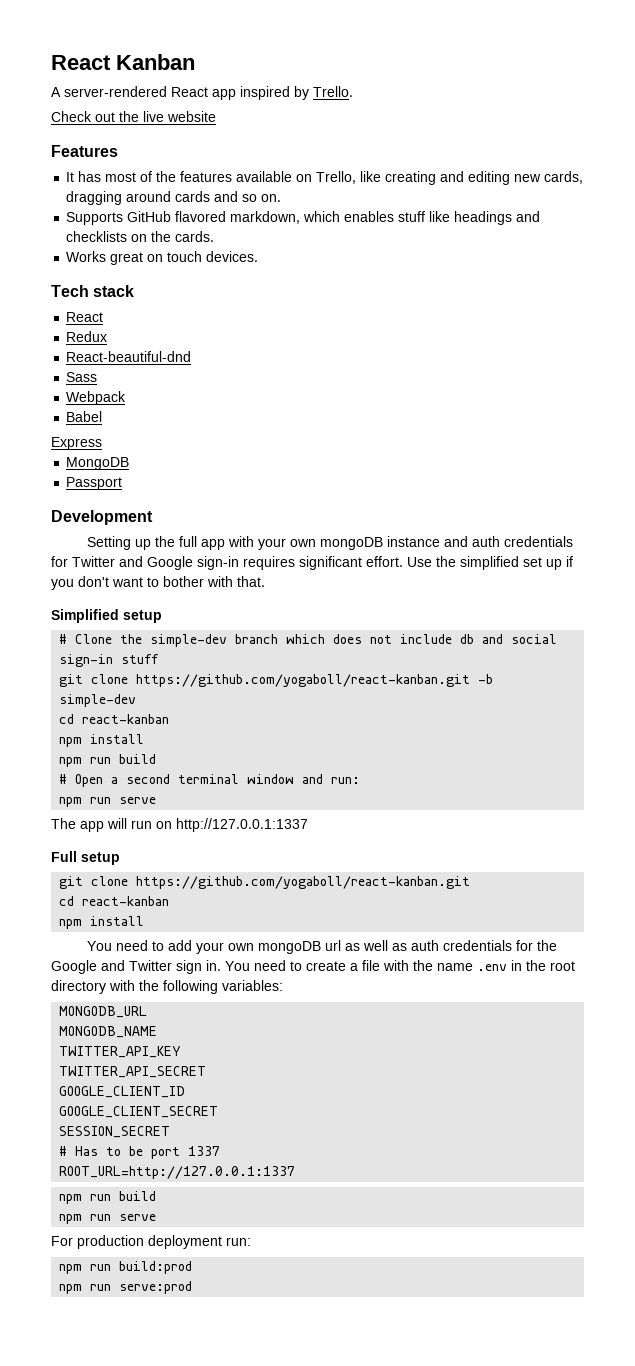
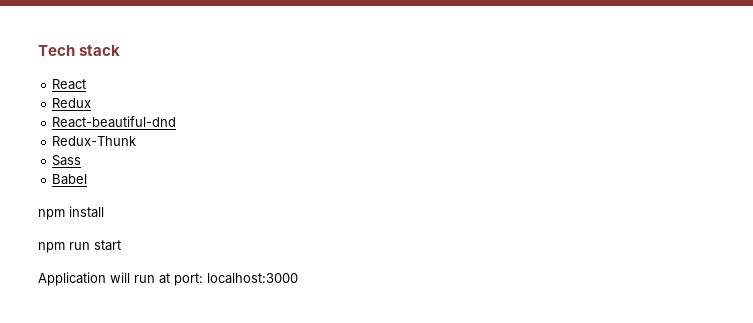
[51,54,195,70] [51,86,353,100] [51,111,216,122] [51,145,118,157] [66,171,584,185] [66,191,282,205] [66,211,541,225] [66,231,215,242] [66,251,259,265] React Kanban // A server-rendered React app inspired by Trello. // Check out the live website // Features // It has most of the features available on Trello, like creating and editing new cards, dragging around cards and so on. // Supports GitHub flavored markdown, which enables stuff like headings and checklists on the cards. // Works great on touch devices. // -> (38, 50) none
(192, 356) none -> [52,136,137,146] // Redux-Thunk
[66,391,127,405] // Webpack -> (82, 160) none
[51,437,102,450] [66,457,130,470] [66,477,123,490] [51,510,153,525] [86,536,573,550] [51,556,573,570] [51,576,265,590] [51,609,162,623] [59,634,558,647] [59,654,160,667] [59,674,494,687] [59,694,137,707] [59,714,170,724] [59,734,145,747] [59,754,157,767] [59,774,361,787] [59,797,157,807] [51,818,308,832] [51,851,120,865] [59,876,471,889] [59,896,170,906] [59,916,145,929] [86,940,557,954] [51,960,575,974] [51,980,283,994] [59,1006,148,1018] [59,1026,158,1038] [59,1046,182,1058] [59,1066,207,1078] [59,1086,186,1098] [59,1106,219,1118] [59,1126,171,1138] [59,1146,221,1159] [59,1166,296,1179] [59,1191,157,1204] [59,1214,157,1224] [51,1235,251,1249] [59,1261,193,1274] [59,1281,193,1294] Express // MongoDB // Passport // Development // Setting up the full app with your own mongoDB instance and auth credentials for Twitter and Google sign-in requires significant effort. Use the simplified set up if you don't want to bother with that. // Simplified setup // # Clone the simple-dev branch which does not include db and social sign-in stuff // git clone https://github.com/yogaboll/react-kanban.git -b simple-dev // cd react-kanban // npm install // npm run build // # Open a second terminal window and run: // npm run serve // The app will run on http://127.0.0.1:1337 // Full setup // git clone https://github.com/yogaboll/react-kanban.git // cd react-kanban // npm install // You need to add your own mongoDB url as well as auth credentials for the Google and Twitter sign in. You need to create a file with the name .env in the root directory with the following variables: // MONGODB_URL // MONGODB_NAME // TWITTER_API_KEY // TWITTER_API_SECRET // GOOGLE_CLIENT_ID // GOOGLE_CLIENT_SECRET // SESSION_SECRET // # Has to be port 1337 // ROOT_URL=http://127.0.0.1:1337 // npm run build // npm run serve // For production deployment run: // npm run build:prod // npm run serve:prod -> [38,206,104,220] [38,240,121,253] [38,272,298,286] npm install // npm run start // Application will run at port: localhost:3000

